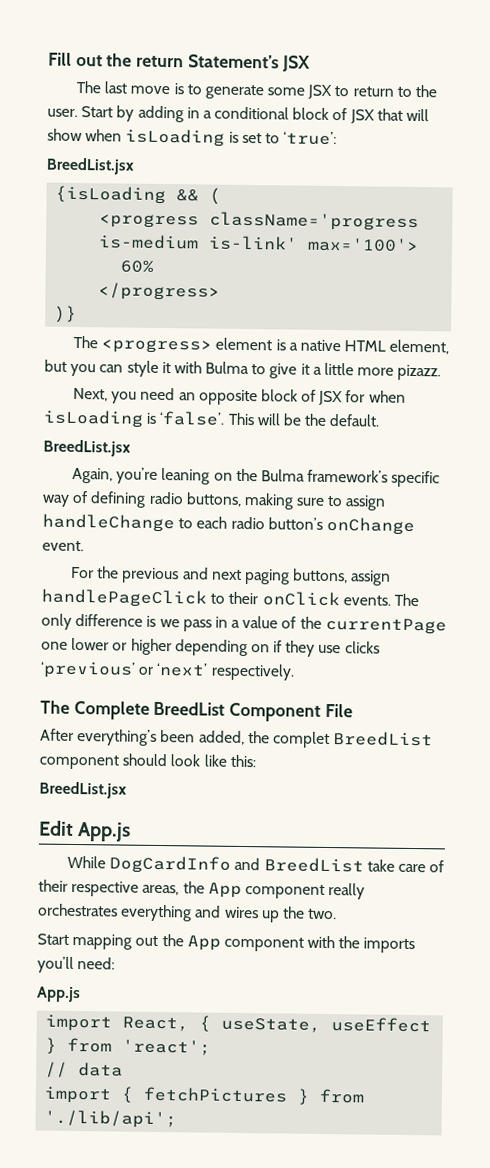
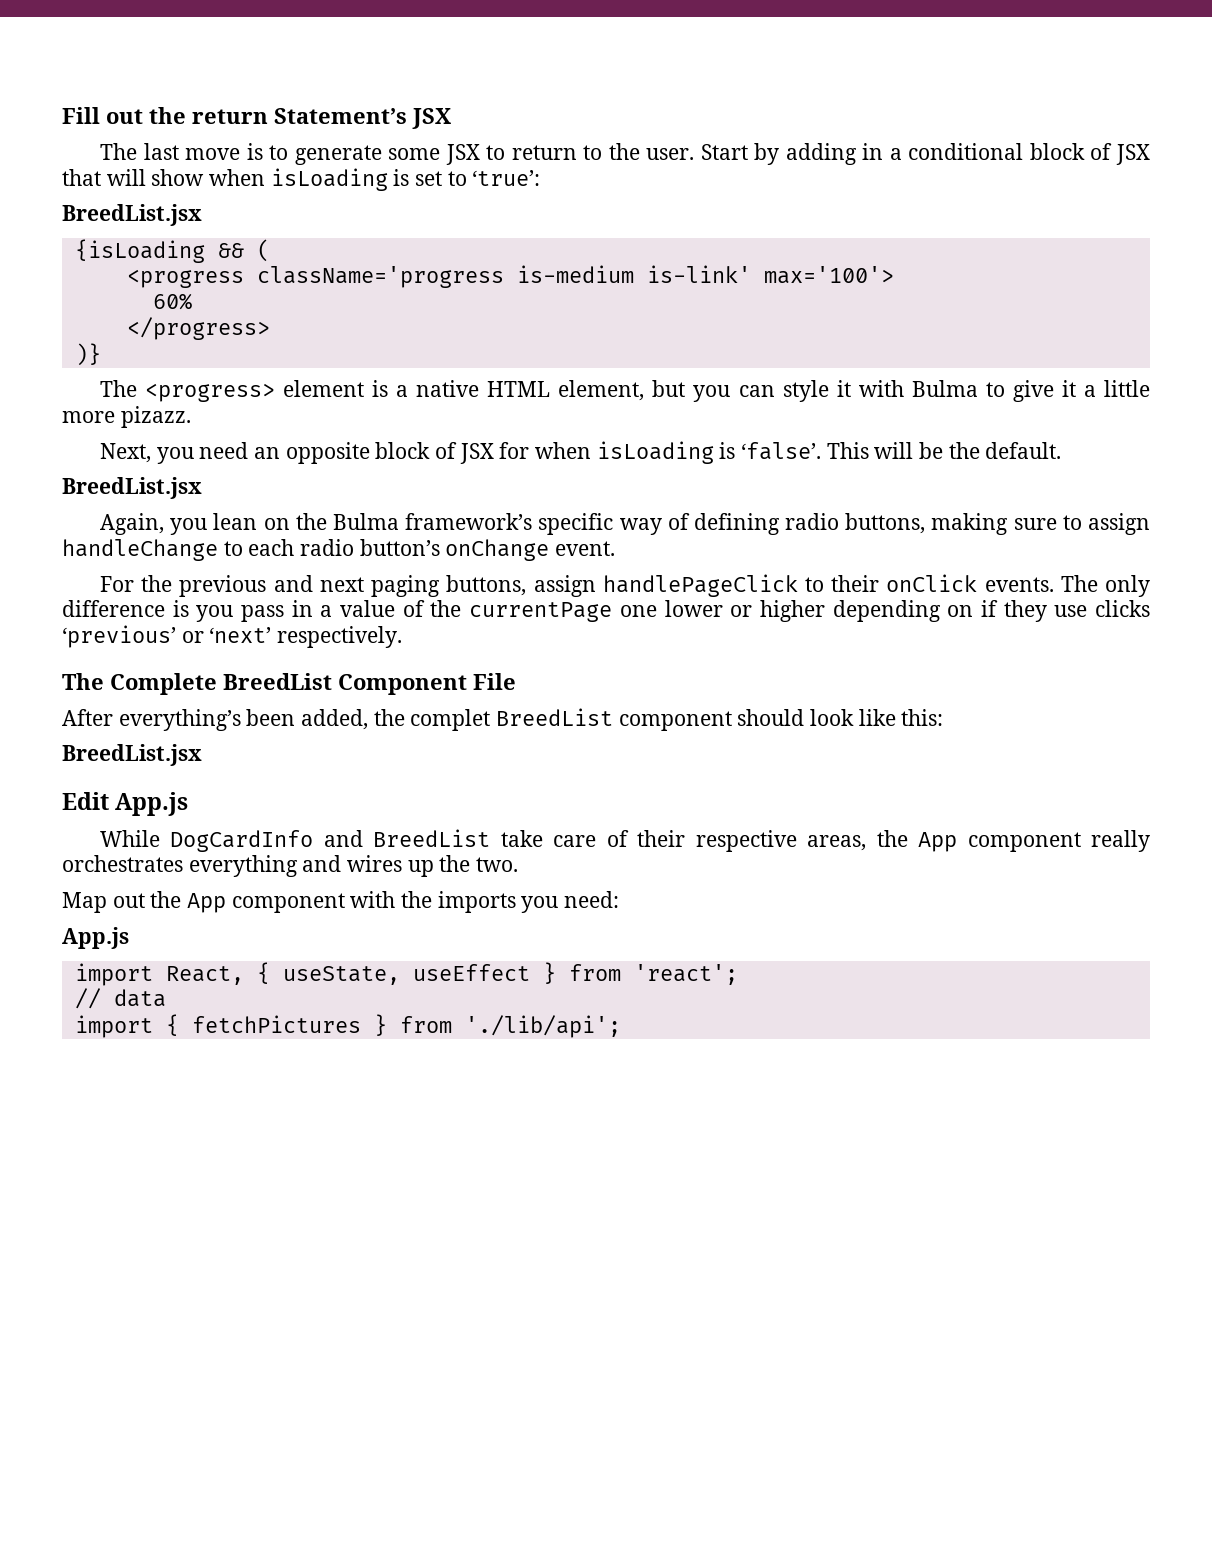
[116,467,211,485] you’re leaning -> [170,513,258,535] you lean
[159,618,180,628] we -> [196,605,234,622] you
[37,933,133,950] Start mapping -> [62,892,107,913] Map
[37,956,74,973] you’ll -> [521,896,559,913] you

